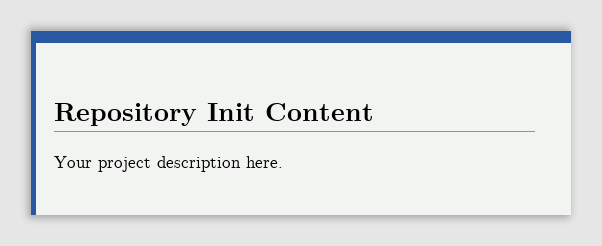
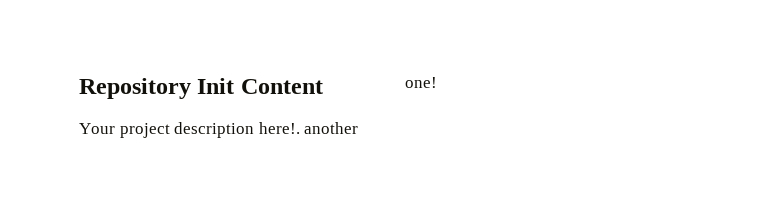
[246,156,283,168] here. -> [258,122,359,134] [405,77,437,88] here!. another one!

